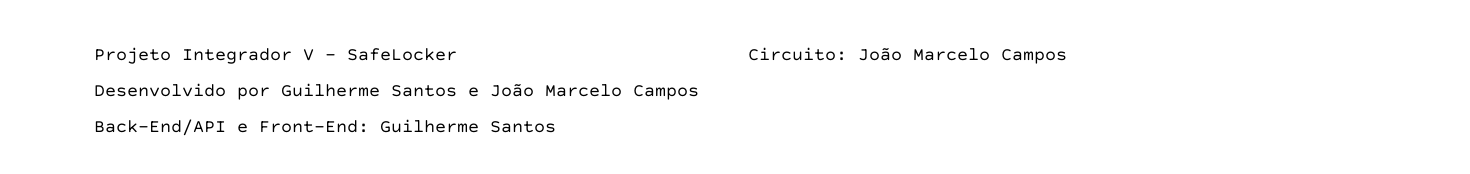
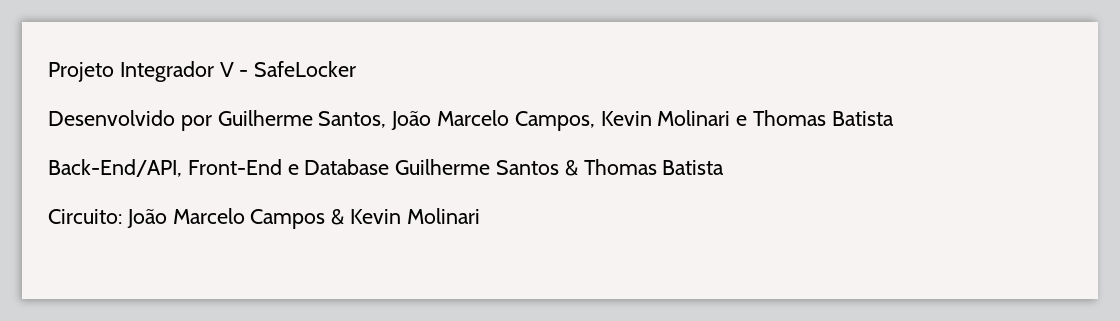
[391,83,699,100] [94,119,556,136] Santos e João Marcelo Campos // Back-End/API e Front-End: Guilherme Santos -> [318,110,894,131] [48,159,725,177] Santos, João Marcelo Campos, Kevin Molinari e Thomas Batista // Back-End/API, Front-End e Database Guilherme Santos & Thomas Batista
(1067, 56) none -> [331,208,480,225] & Kevin Molinari

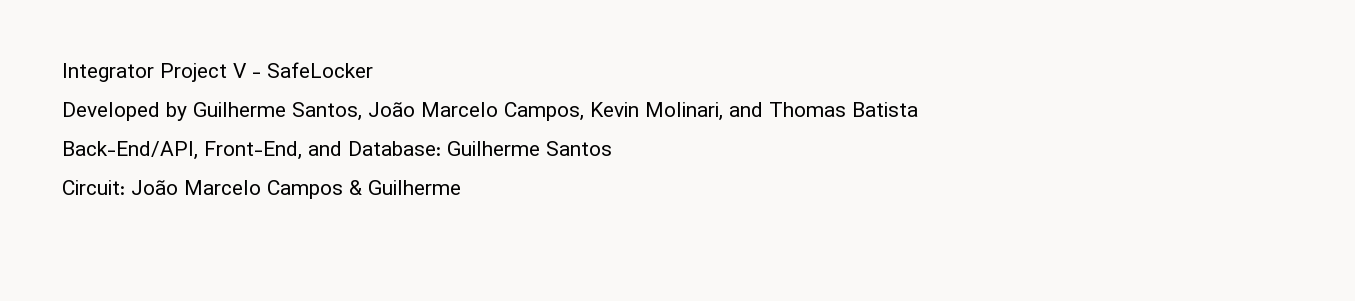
[48,61,214,82] Projeto Integrador -> [62,63,227,82] Integrator Project
[48,110,212,131] Desenvolvido por -> [62,102,187,121] Developed by
[657,110,748,126] Molinari e -> [645,102,763,121] Molinari, and
[187,159,390,175] Front-End e Database -> [204,141,441,160] Front-End, and Database:
[564,159,725,176] [48,209,122,224] & Thomas Batista // Circuito: -> [62,180,125,195] // Circuit:
[350,208,480,224] Kevin Molinari -> [368,180,461,195] Guilherme

